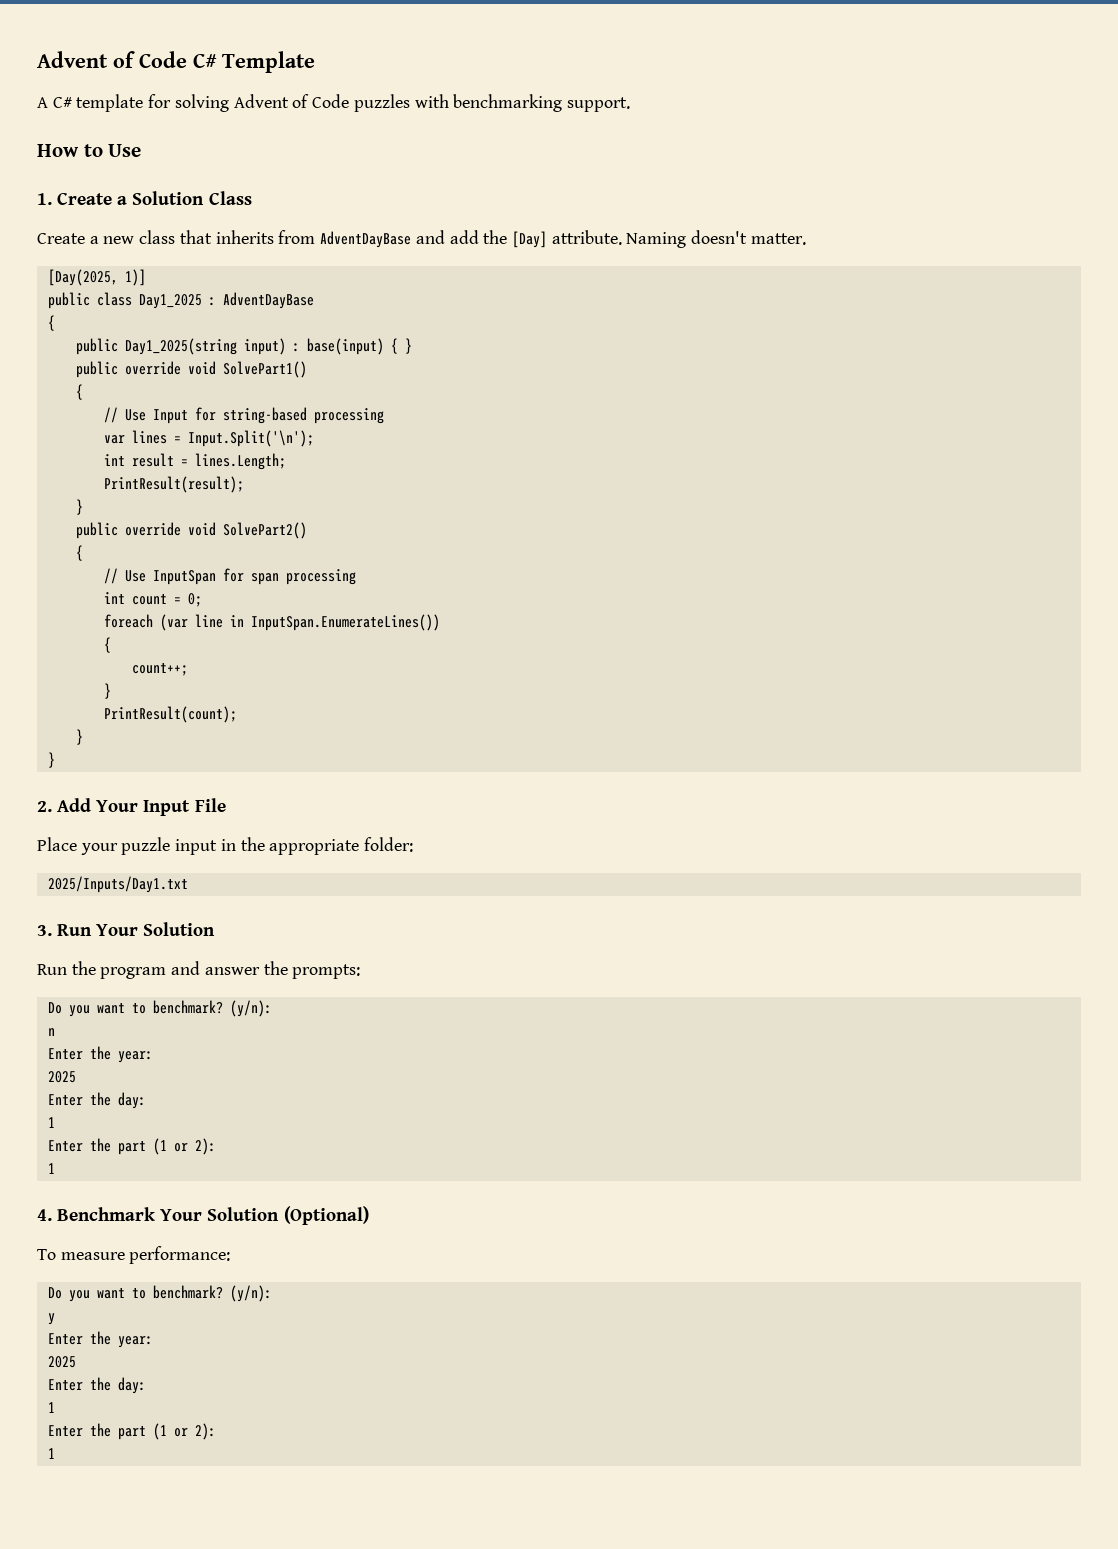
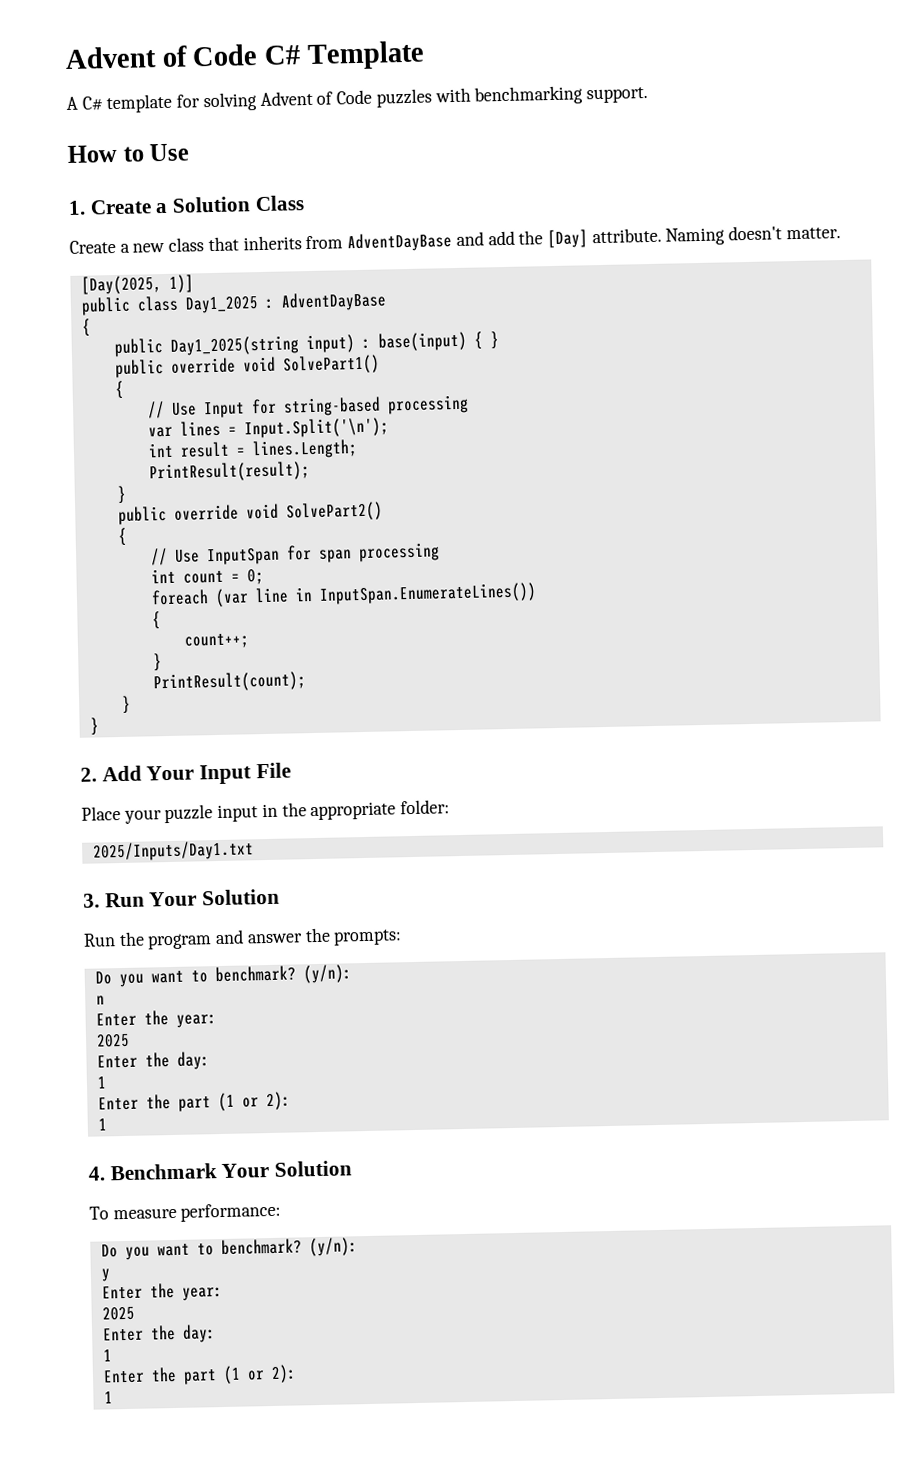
[283,1206,369,1225] (Optional) -> (353, 1168) none

